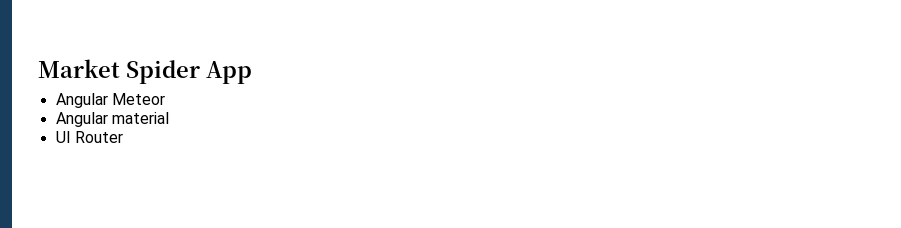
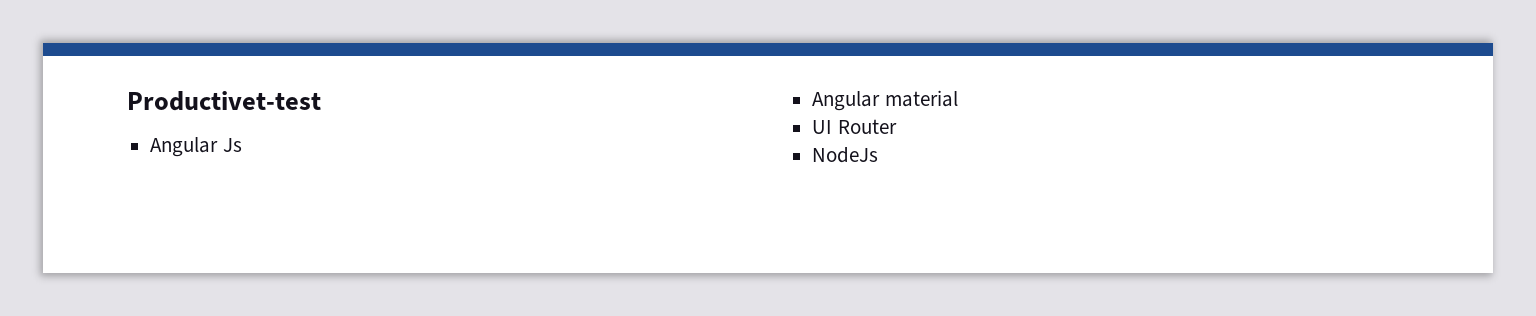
[38,59,252,84] [55,93,165,108] Market Spider App // Angular Meteor -> [127,91,321,111] [150,137,242,157] Productivet-test // Angular Js
(123, 137) none -> [812,147,879,163] // NodeJs

